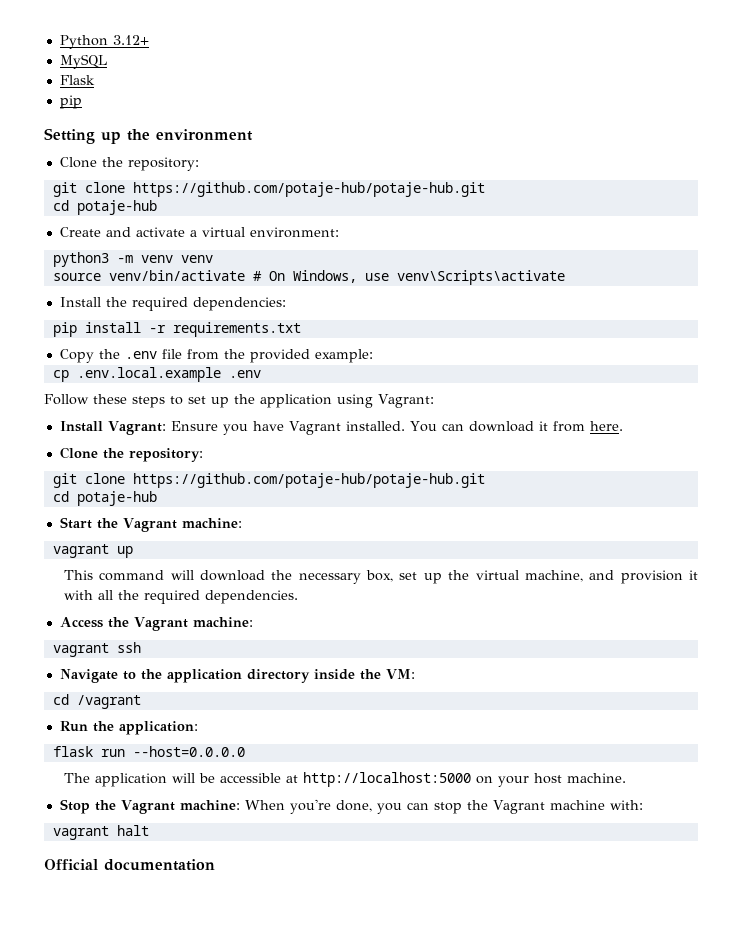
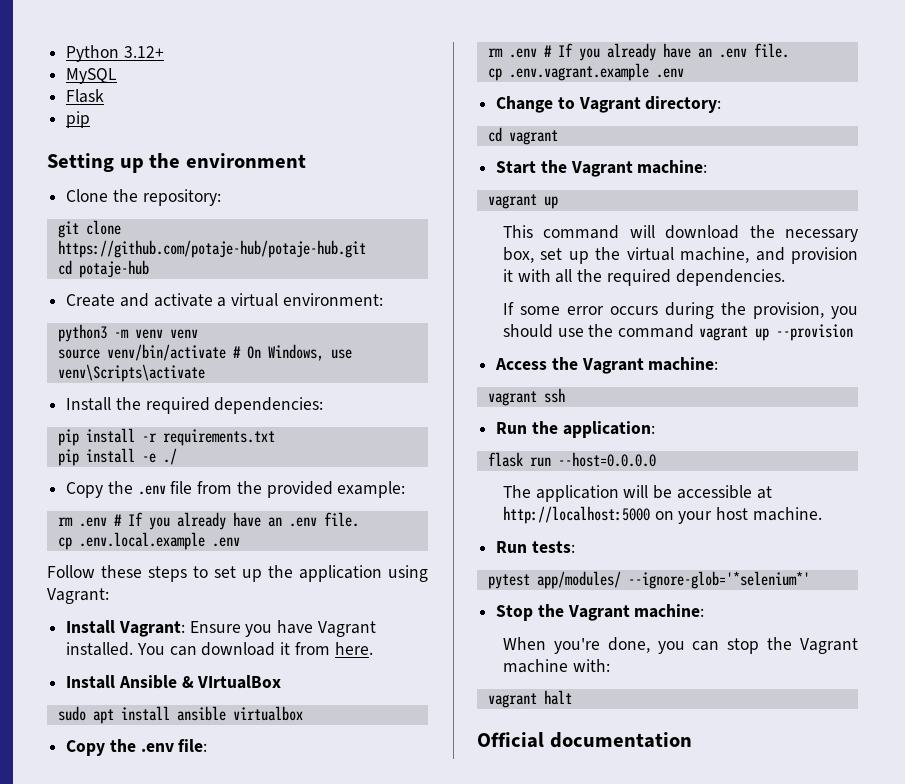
(301, 329) none -> [57,448,177,466] // pip install -e ./
(373, 356) none -> [57,512,359,530] // rm .env # If you already have an .env file.
[59,447,203,462] [52,473,485,488] [52,491,157,506] Clone the repository: // git clone https://github.com/potaje-hub/potaje-hub.git // cd potaje-hub -> [66,675,282,689] [57,706,303,724] [66,739,208,756] [487,43,789,61] [487,63,684,81] [496,96,722,113] [487,127,558,145] Install Ansible & VIrtualBox // sudo apt install ansible virtualbox // Copy the .env file: // rm .env # If you already have an .env file. // cp .env.vagrant.example .env // Change to Vagrant directory: // cd vagrant
(298, 597) none -> [502,302,858,319] [502,324,853,341] // If some error occurs during the provision, you should use the command vagrant up --provision
[59,669,415,683] [52,694,141,709] // Navigate to the application directory inside the VM: // cd /vagrant -> (565, 395) none
(626, 778) none -> [496,541,575,553] [487,571,810,589] // Run tests: // pytest app/modules/ --ignore-glob='*selenium*'
(240, 805) none -> (705, 611) //

